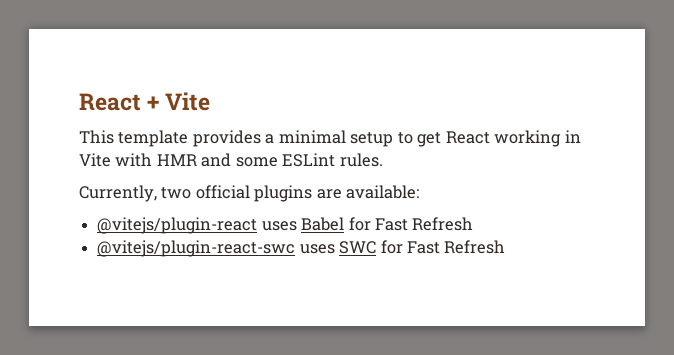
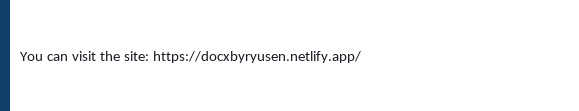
[79,92,211,111] [79,130,581,147] [79,153,383,167] [79,185,420,202] [97,217,474,234] [97,240,506,257] React + Vite // This template provides a minimal setup to get React working in Vite with HMR and some ESLint rules. // Currently, two official plugins are available: // @vitejs/plugin-react uses Babel for Fast Refresh // @vitejs/plugin-react-swc uses SWC for Fast Refresh -> [20,51,361,63] You can visit the site: https://docxbyryusen.netlify.app/

